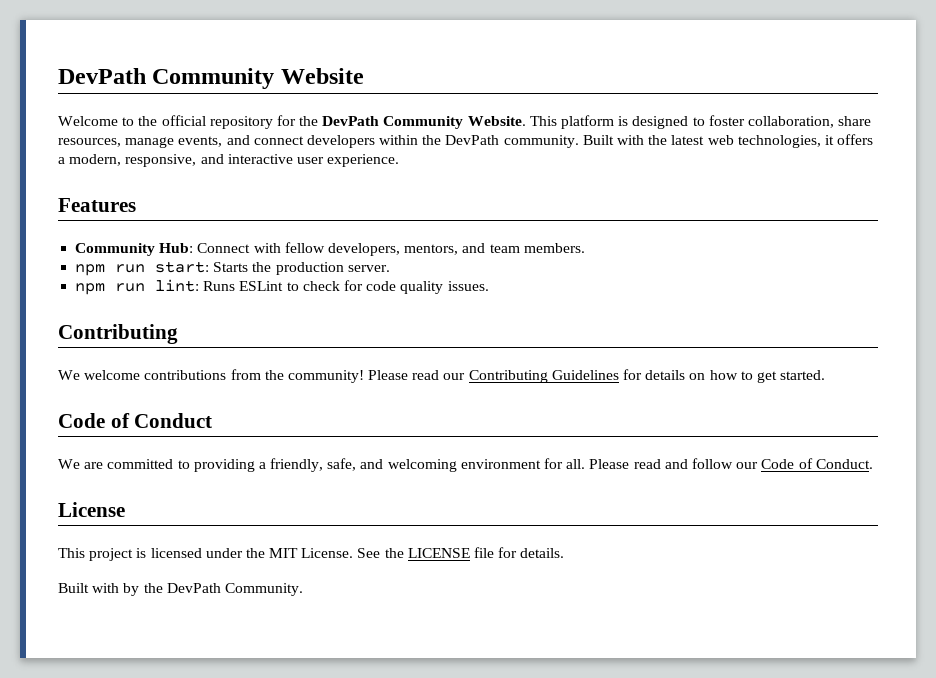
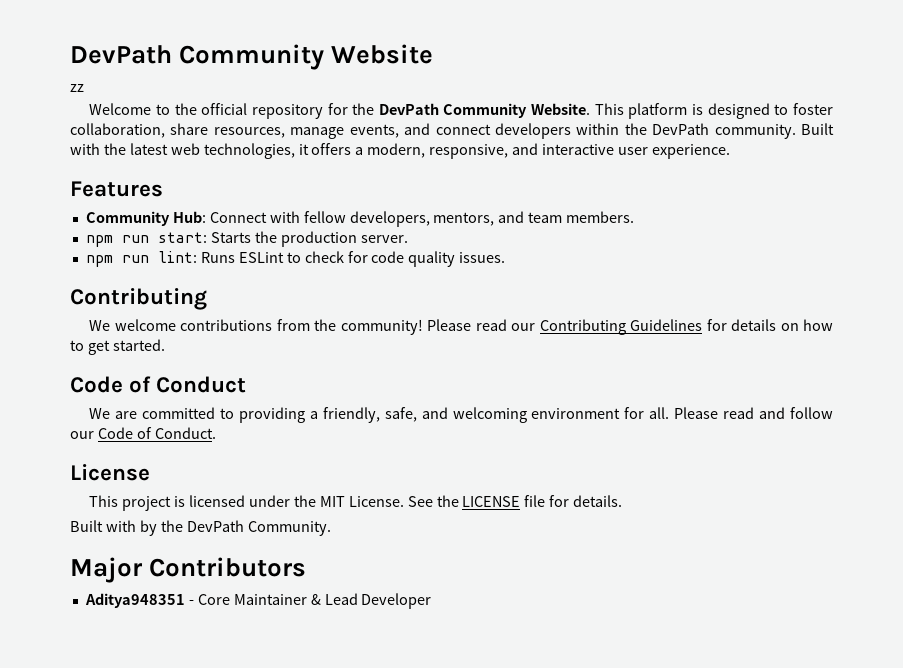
(364, 76) none -> [70,84,84,92] // zz
(303, 589) none -> [70,557,307,583] [84,593,432,609] // Major Contributors // Aditya948351 - Core Maintainer & Lead Developer

